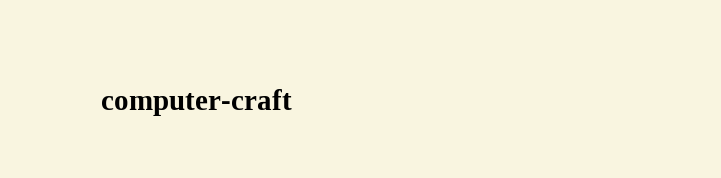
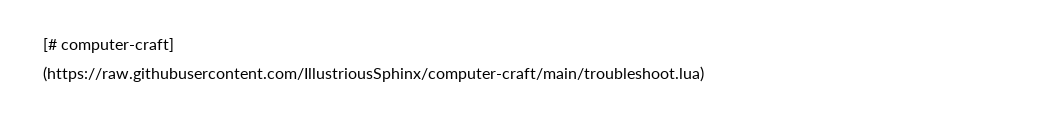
[101,89,292,116] computer-craft -> [43,38,175,53] [43,66,704,82] [# computer-craft] // (https://raw.githubusercontent.com/IllustriousSphinx/computer-craft/main/troubleshoot.lua)

